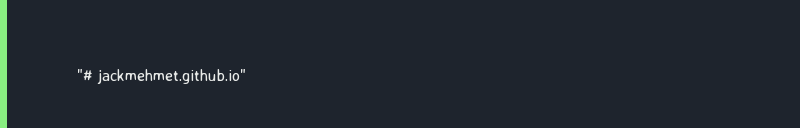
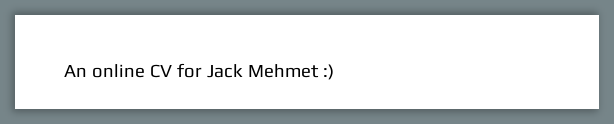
[77,69,246,84] "# jackmehmet.github.io" -> [64,63,334,80] An online CV for Jack Mehmet :)

